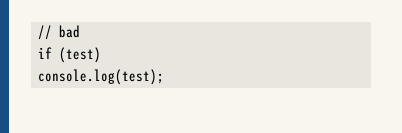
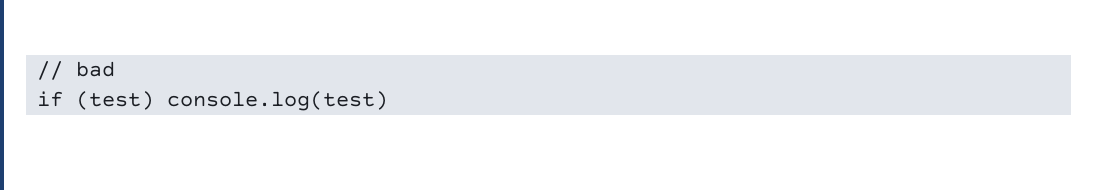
[37,69,164,85] // console.log(test); -> [167,91,389,111] console.log(test)

